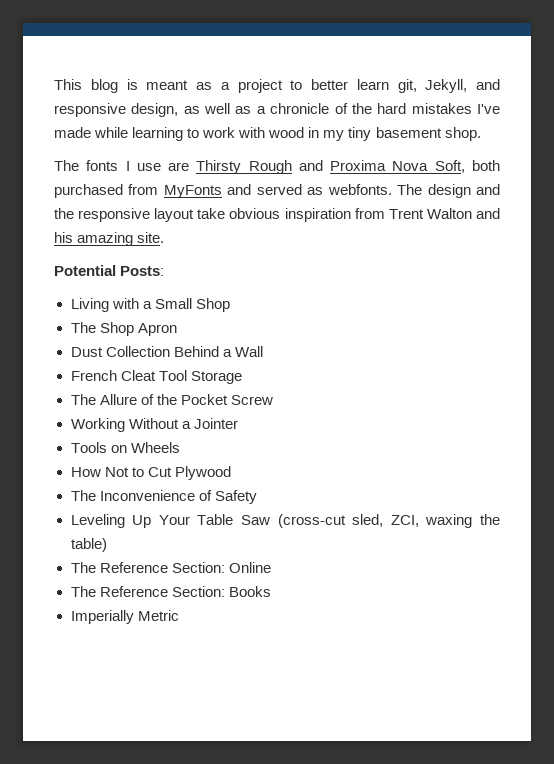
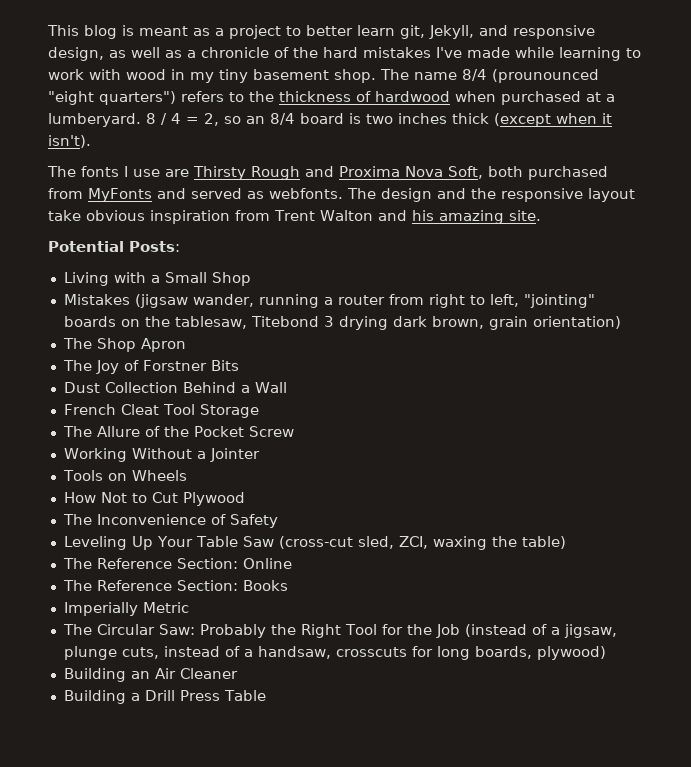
(481, 134) none -> [380,69,599,83] [48,91,615,105] [48,113,612,127] [48,135,91,148] The name 8/4 (prounounced "eight quarters") refers to the thickness of hardwood when purchased at a lumberyard. 8 / 4 = 2, so an 8/4 board is two inches thick (except when it isn't).
[70,322,177,336] The Shop Apron -> [63,294,595,308] [63,316,621,330] [62,338,186,352] [62,360,239,374] Mistakes (jigsaw wander, running a router from right to left, "jointing" boards on the tablesaw, Titebond 3 drying dark brown, grain orientation) // The Shop Apron // The Joy of Forstner Bits
(179, 615) none -> [62,624,617,638] [63,646,606,660] [63,668,238,682] [63,690,266,704] // The Circular Saw: Probably the Right Tool for the Job (instead of a jigsaw, plunge cuts, instead of a handsaw, crosscuts for long boards, plywood) // Building an Air Cleaner // Building a Drill Press Table

